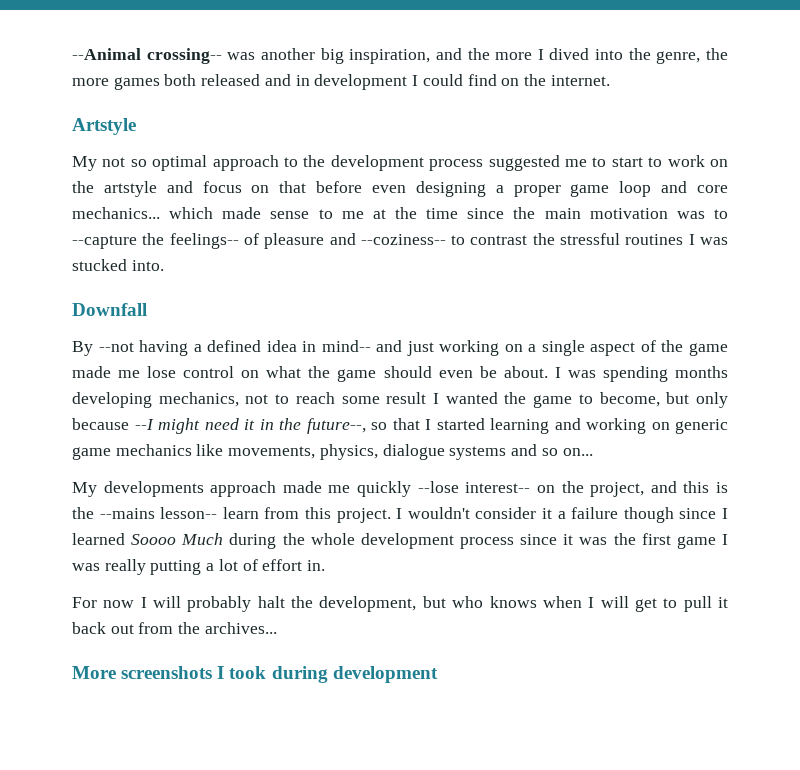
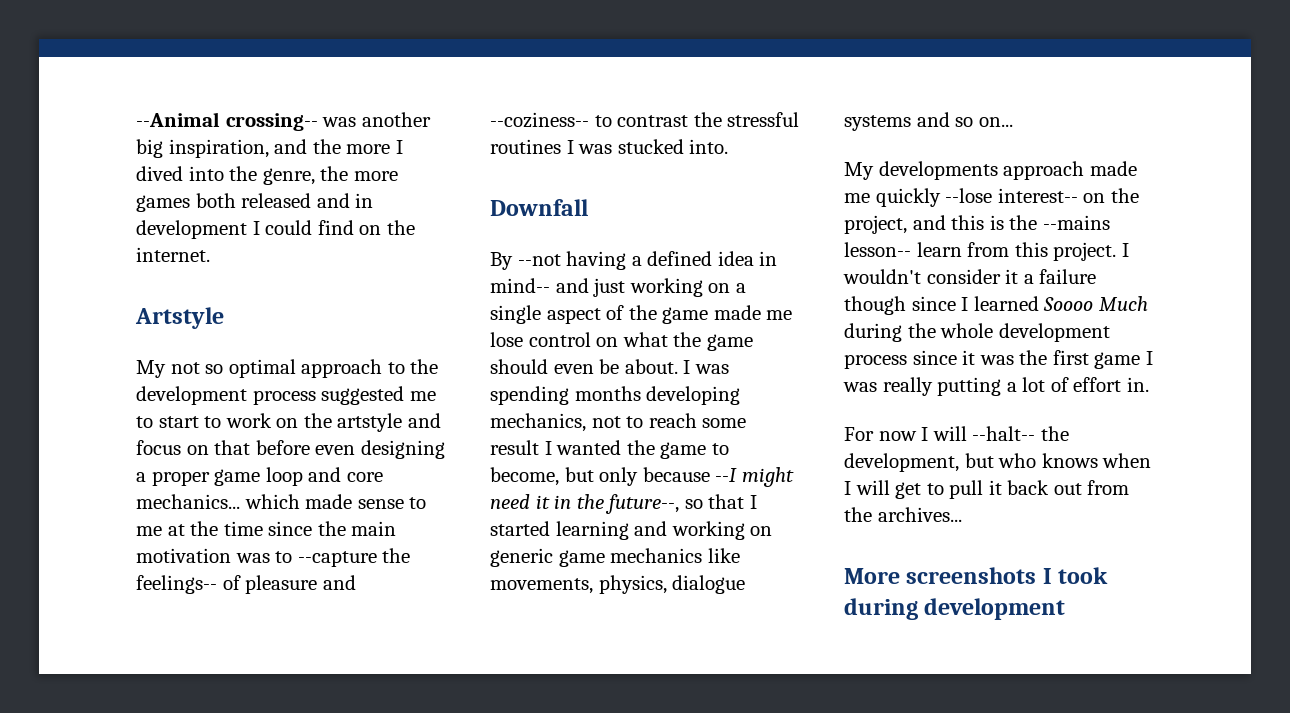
[187,596,285,612] probably halt -> [972,426,1036,441] --halt--

